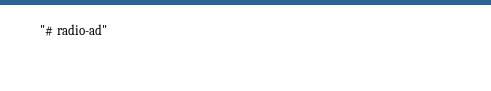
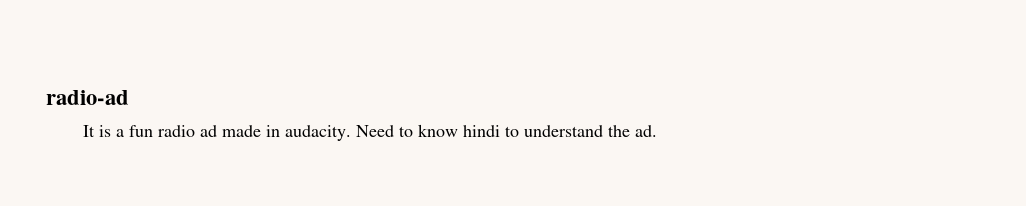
[40,24,107,36] "# radio-ad" -> [46,90,129,105] [82,124,657,141] radio-ad // It is a fun radio ad made in audacity. Need to know hindi to understand the ad.

